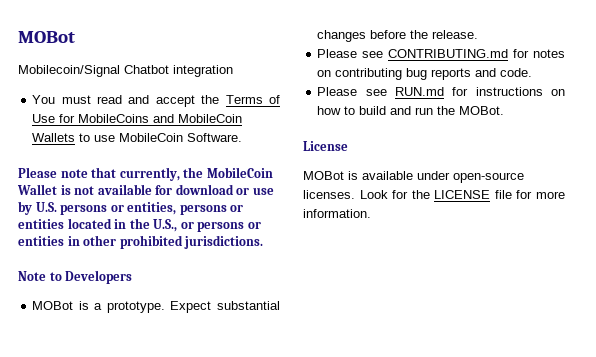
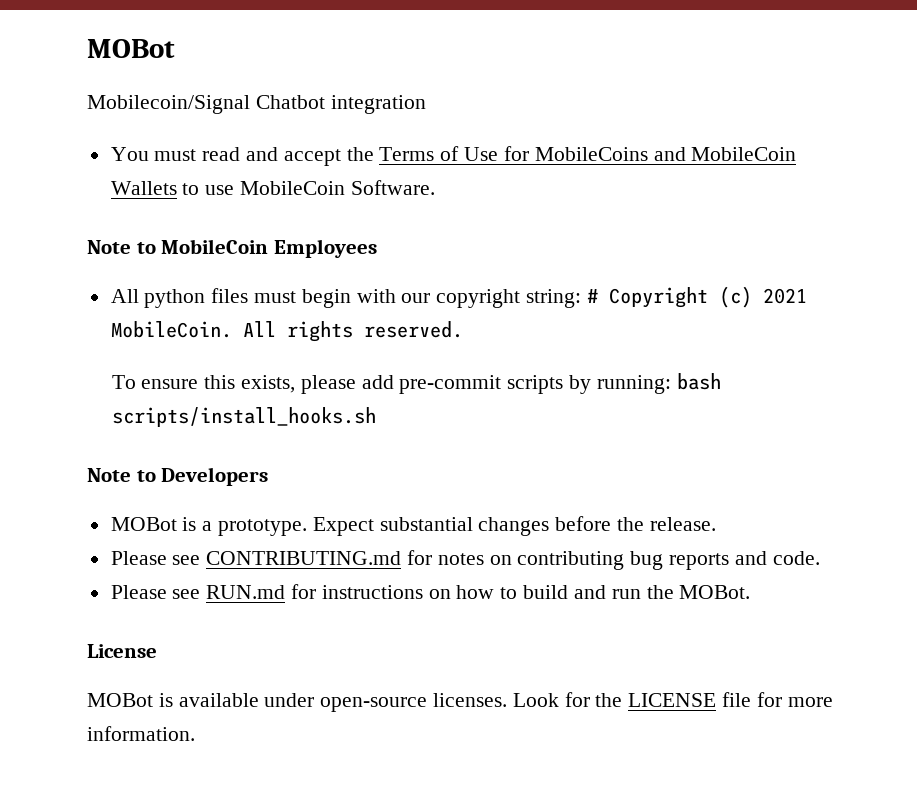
[18,167,273,181] [17,184,274,195] [18,201,244,215] [18,218,261,232] [18,235,264,249] Please note that currently, the MobileCoin Wallet is not available for download or use by U.S. persons or entities, persons or entities located in the U.S., or persons or entities in other prohibited jurisdictions. -> [87,239,377,258] [110,286,807,308] [110,321,463,342] [111,373,721,394] [111,407,376,427] Note to MobileCoin Employees // All python files must begin with our copyright string: # Copyright (c) 2021 MobileCoin. All rights reserved. // To ensure this exists, please add pre-commit scripts by running: bash scripts/install_hooks.sh

